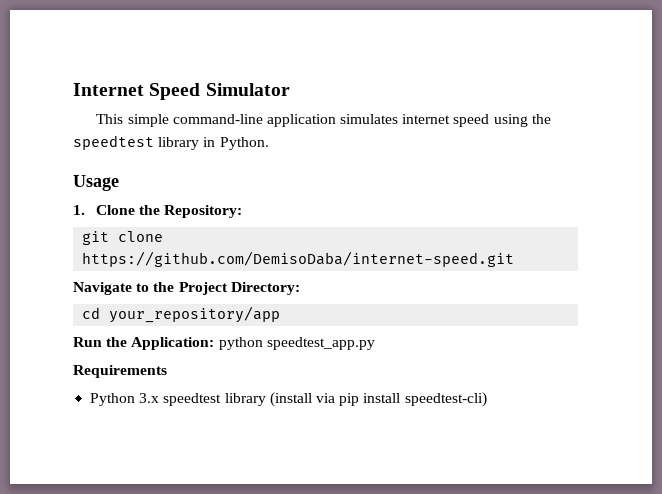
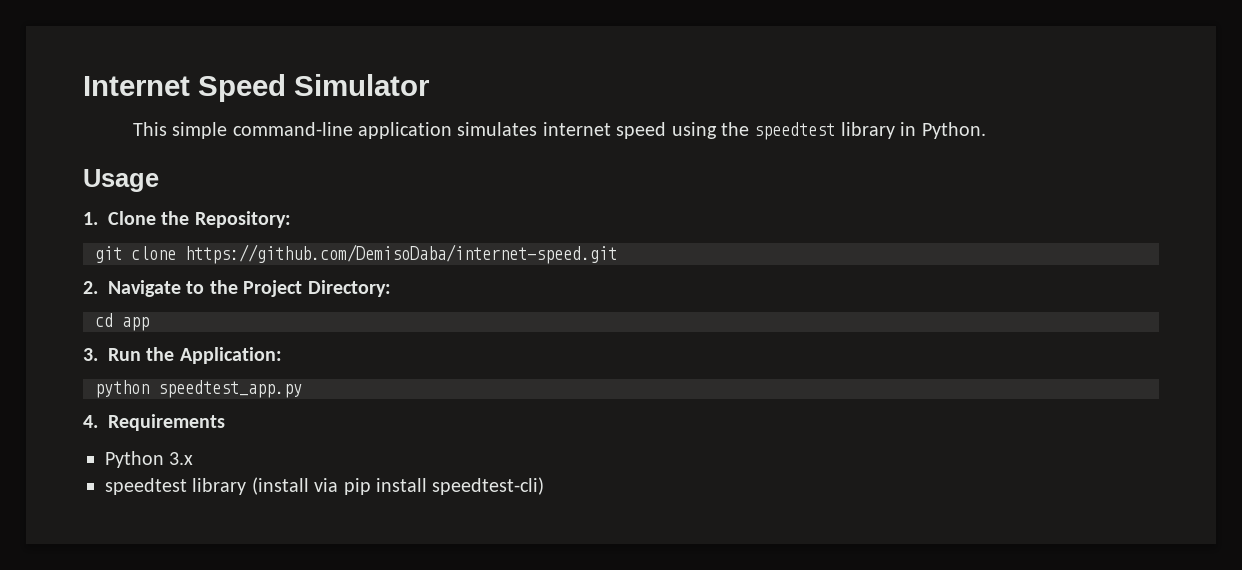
(515, 259) none -> [83,281,98,294] 2.
[109,306,281,323] your_repository/app // -> [122,317,149,331] [83,348,98,361] app // 3.
(215, 343) none -> (282, 355) //
(375, 343) none -> [83,415,98,428] 4.
(160, 398) none -> (194, 458) //

